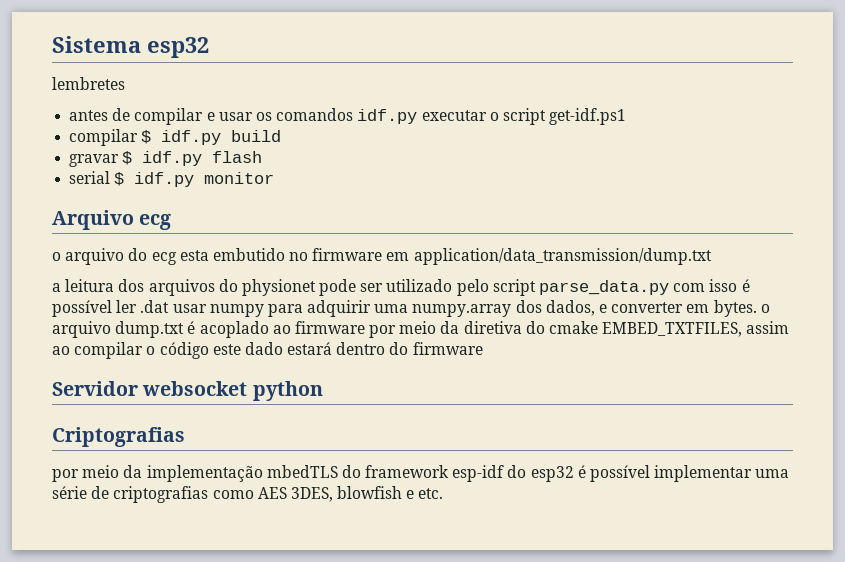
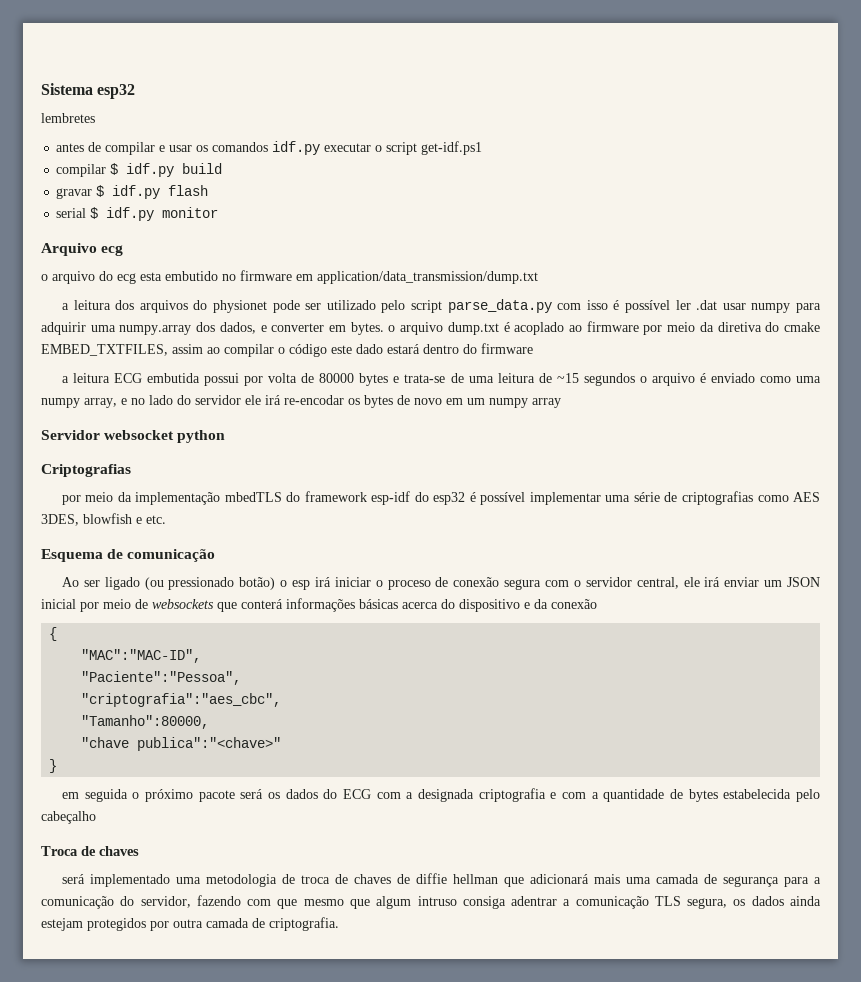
(483, 348) none -> [61,373,821,386] [41,395,561,408] // a leitura ECG embutida possui por volta de 80000 bytes e trata-se de uma leitura de ~15 segundos o arquivo é enviado como uma numpy array, e no lado do servidor ele irá re-encodar os bytes de novo em um numpy array
(444, 493) none -> [41,549,216,562] [61,577,820,590] [41,598,597,612] [49,627,58,641] [81,649,202,663] [81,671,242,685] [81,693,282,707] [81,715,210,729] [81,737,282,751] [49,759,58,773] [61,788,820,802] [41,811,96,824] [41,846,139,856] [61,873,822,887] [41,895,822,909] [41,917,339,931] // Esquema de comunicação // Ao ser ligado (ou pressionado botão) o esp irá iniciar o proceso de conexão segura com o servidor central, ele irá enviar um JSON inicial por meio de websockets que conterá informações básicas acerca do dispositivo e da conexão // { // "MAC":"MAC-ID", // "Paciente":"Pessoa", // "criptografia":"aes_cbc", // "Tamanho":80000, // "chave publica":"<chave>" // } // em seguida o próximo pacote será os dados do ECG com a designada criptografia e com a quantidade de bytes estabelecida pelo cabeçalho // Troca de chaves // será implementado uma metodologia de troca de chaves de diffie hellman que adicionará mais uma camada de segurança para a comunicação do servidor, fazendo com que mesmo que algum intruso consiga adentrar a comunicação TLS segura, os dados ainda estejam protegidos por outra camada de criptografia.

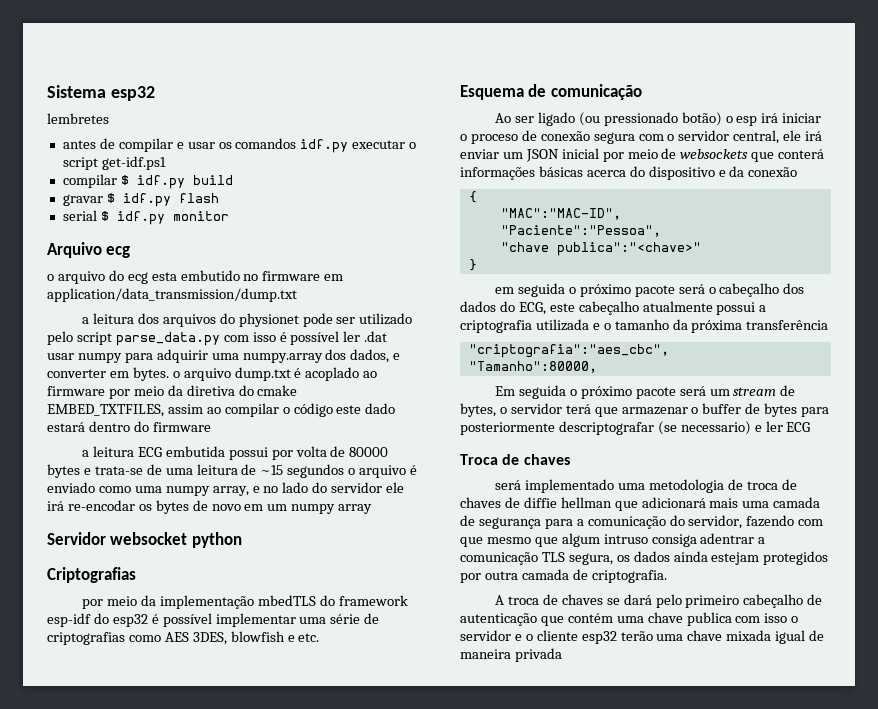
[81,693,282,707] [81,715,210,729] // "criptografia":"aes_cbc", // "Tamanho":80000, -> (661, 231) none
[267,788,820,802] [41,811,96,824] os dados do ECG com a designada criptografia e com a quantidade de bytes estabelecida pelo cabeçalho -> [708,283,805,297] [460,301,767,315] [460,319,829,333] [468,344,669,358] [468,361,597,373] [495,385,796,399] [460,403,830,417] [460,421,811,435] o cabeçalho dos dados do ECG, este cabeçalho atualmente possui a criptografia utilizada e o tamanho da próxima transferência // "criptografia":"aes_cbc", // "Tamanho":80000, // Em seguida o próximo pacote será um stream de bytes, o servidor terá que armazenar o buffer de bytes para posteriormente descriptografar (se necessario) e ler ECG
(339, 924) none -> [495,594,823,608] [460,612,799,626] [460,630,825,644] [460,648,562,662] // A troca de chaves se dará pelo primeiro cabeçalho de autenticação que contém uma chave publica com isso o servidor e o cliente esp32 terão uma chave mixada igual de maneira privada

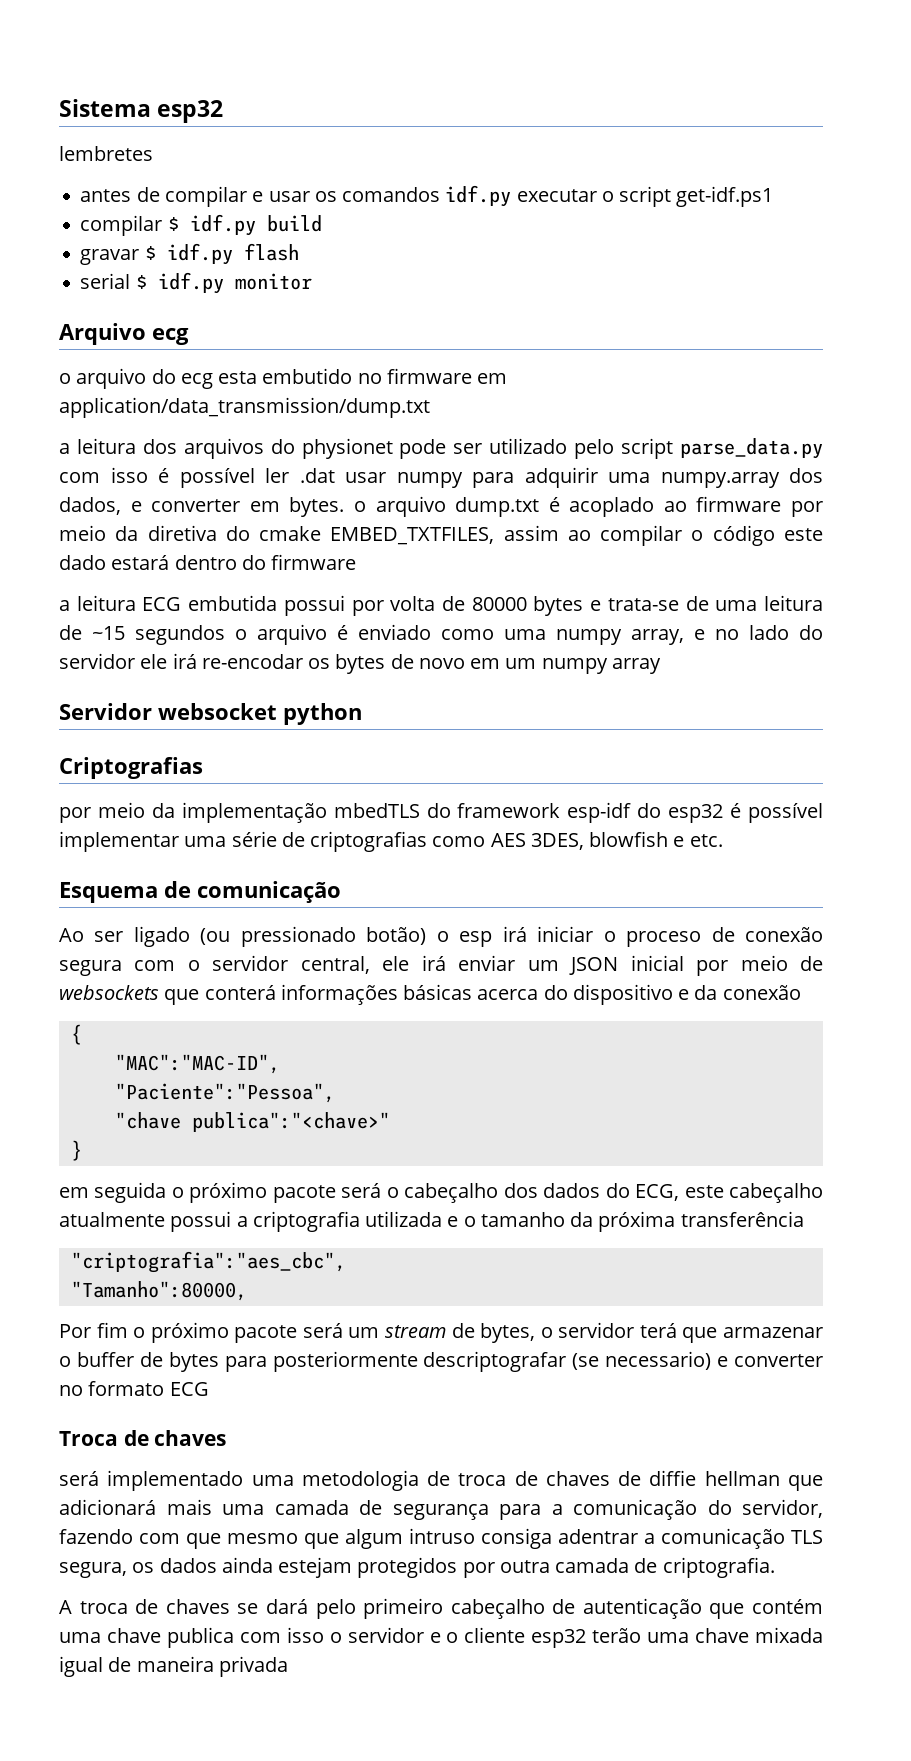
[495,385,566,399] Em seguida -> [59,1322,128,1338] Por fim
[765,421,783,432] ler -> [733,1354,823,1367] [59,1381,165,1396] converter no formato

